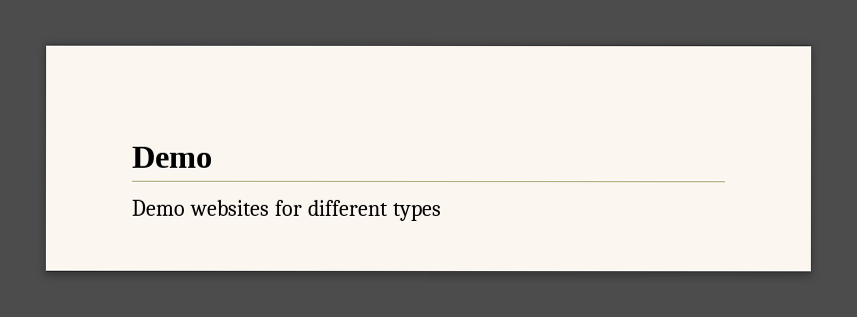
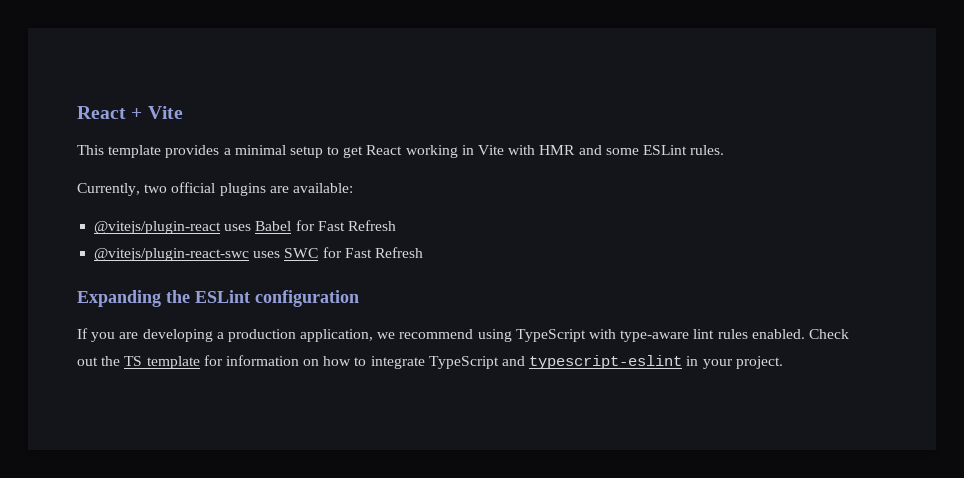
[131,146,213,168] [131,199,441,222] Demo // Demo websites for different types -> [77,106,183,119] [77,145,725,158] [77,182,353,196] [94,220,396,234] [94,247,423,261] [77,290,359,307] [77,328,849,342] [77,355,783,369] React + Vite // This template provides a minimal setup to get React working in Vite with HMR and some ESLint rules. // Currently, two official plugins are available: // @vitejs/plugin-react uses Babel for Fast Refresh // @vitejs/plugin-react-swc uses SWC for Fast Refresh // Expanding the ESLint configuration // If you are developing a production application, we recommend using TypeScript with type-aware lint rules enabled. Check out the TS template for information on how to integrate TypeScript and typescript-eslint in your project.

